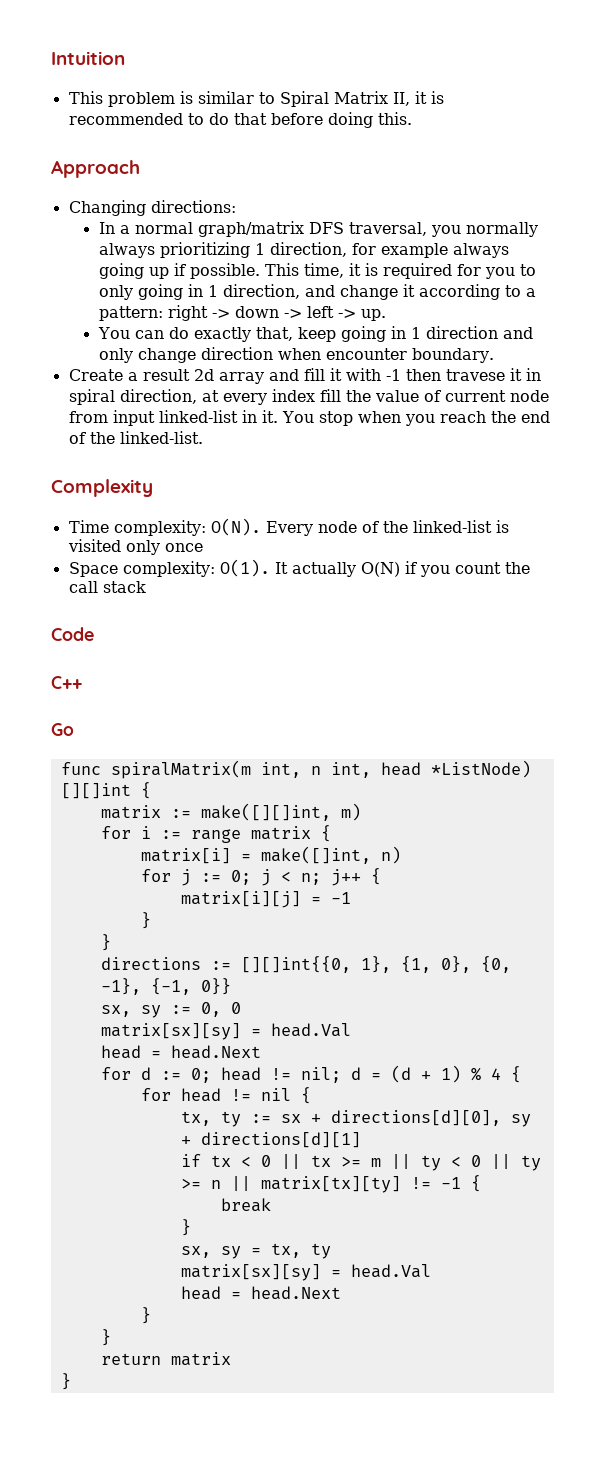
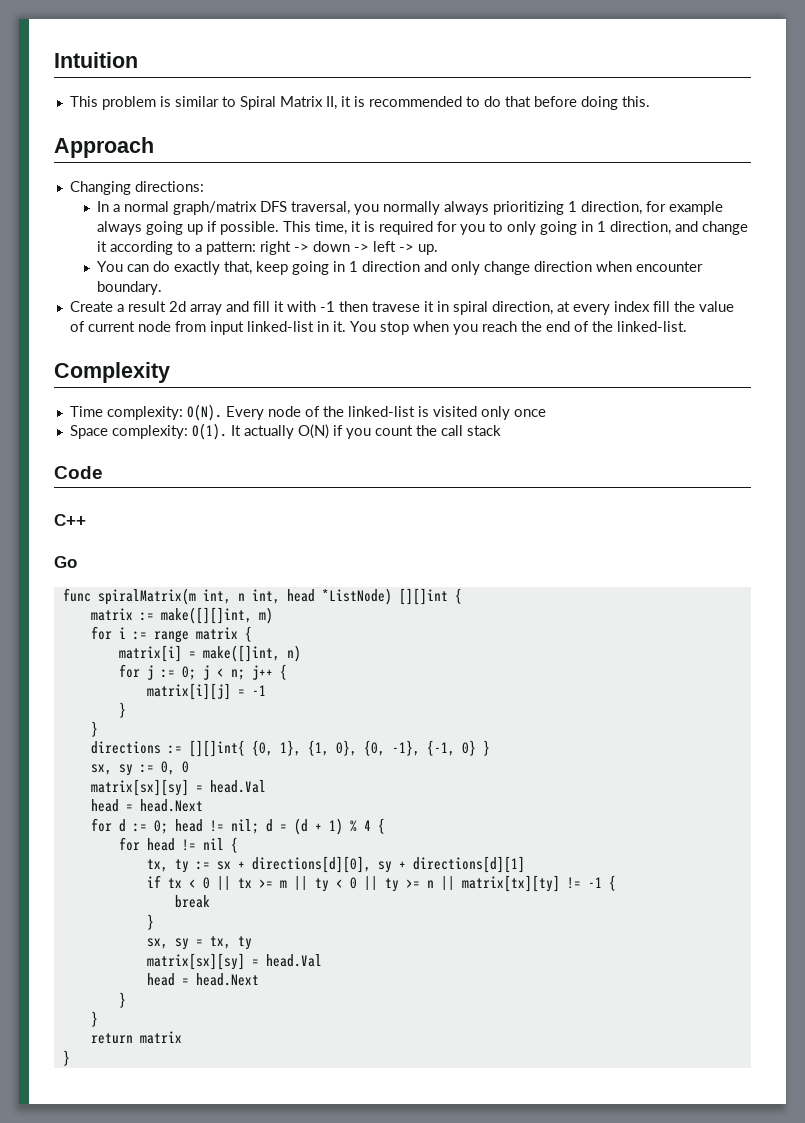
[240,956,351,973] [][]int{{0, -> [188,740,273,757] [][]int{ {0,
[200,978,231,995] 0}} -> [461,740,490,756] 0} }

